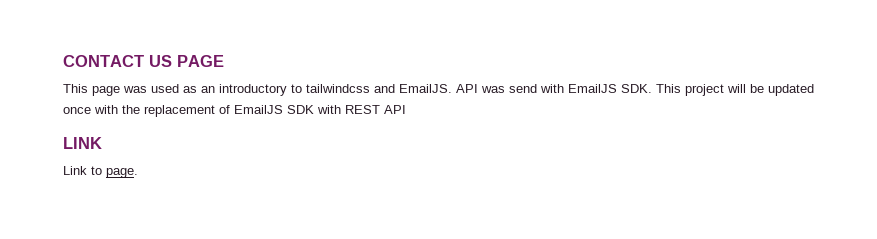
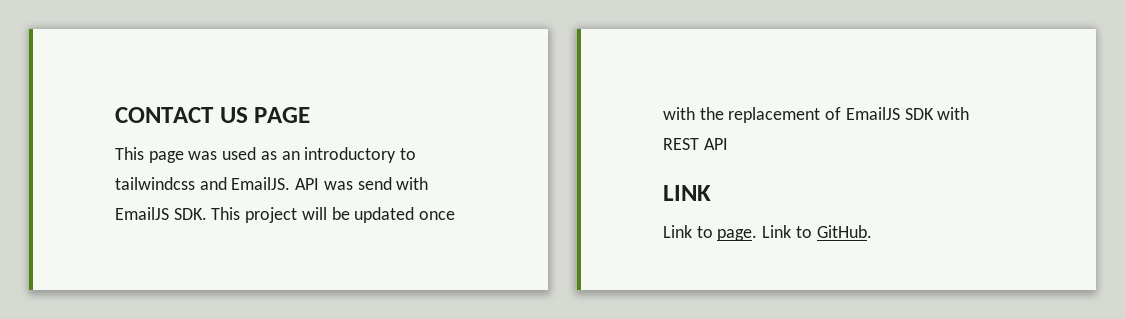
(138, 173) none -> [762,225,872,238] Link to GitHub.

